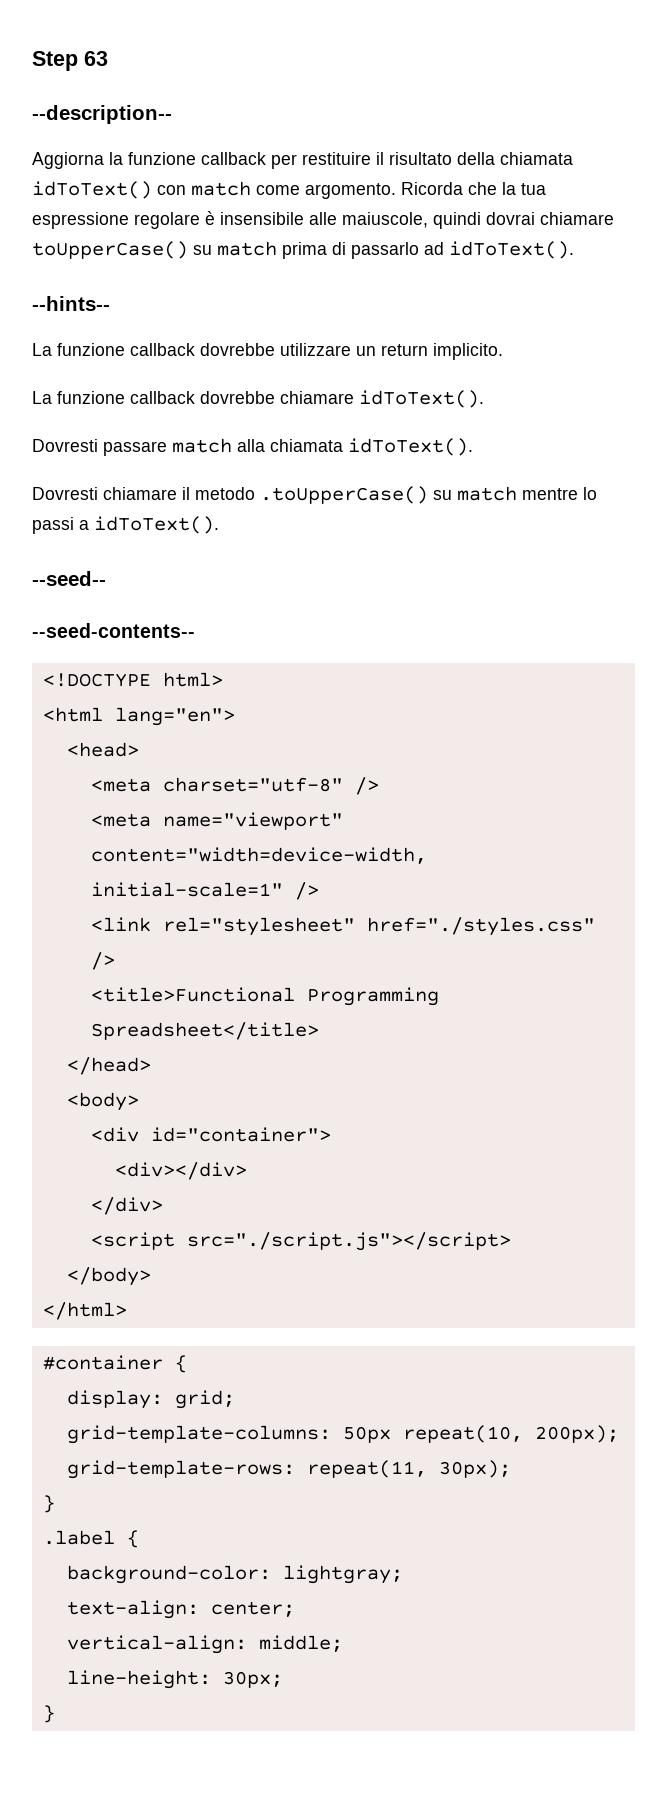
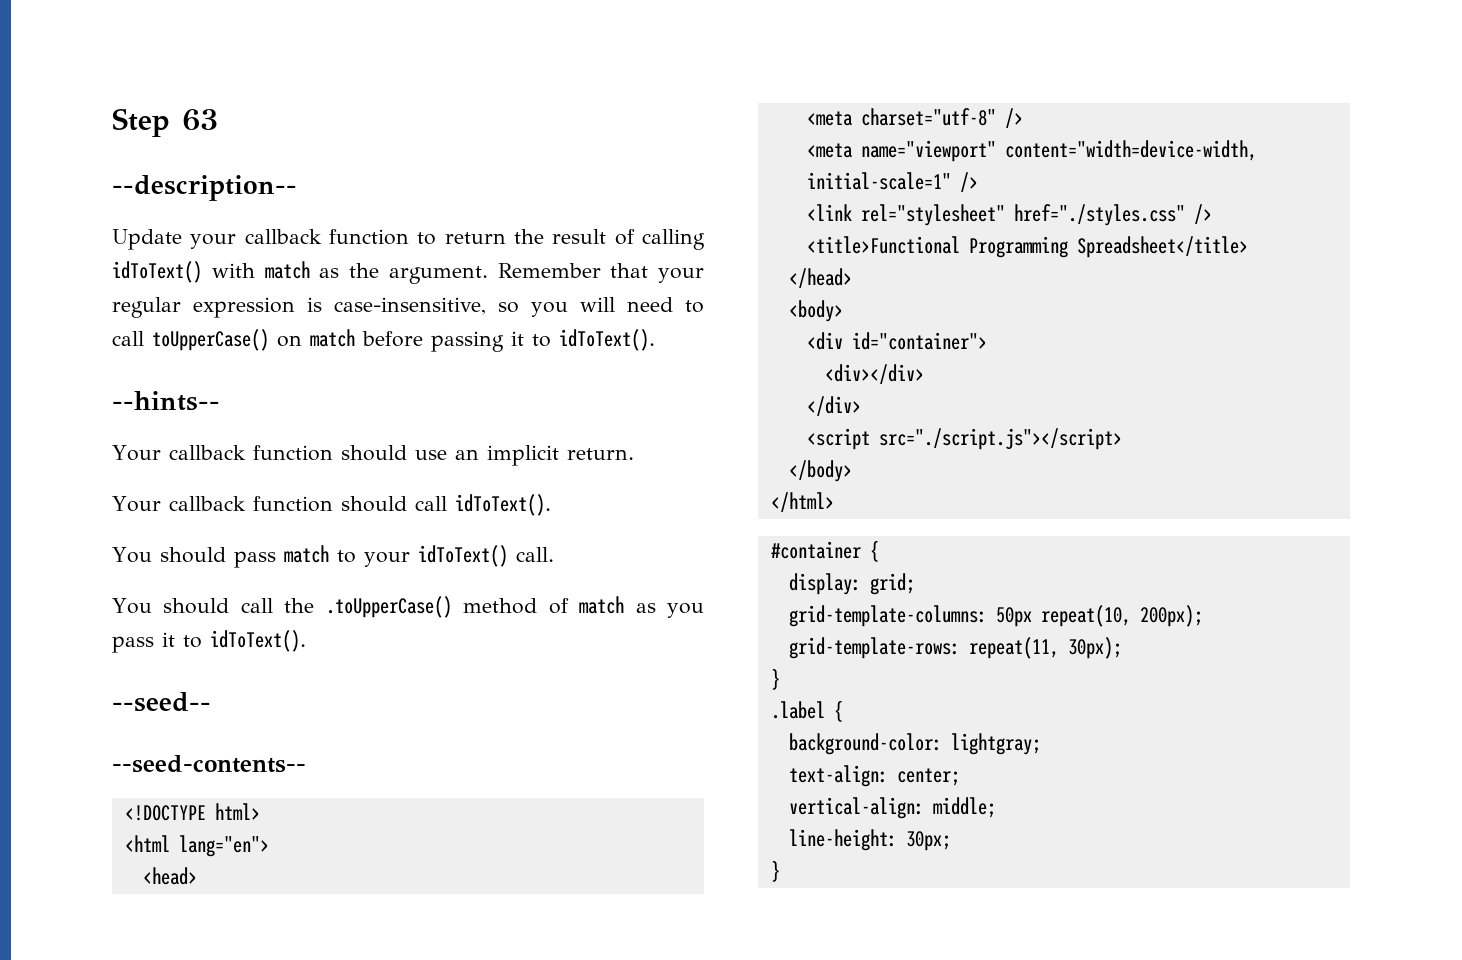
[32,152,573,169] [32,181,546,199] [32,211,614,229] [32,241,574,259] [32,296,110,311] [32,343,503,360] [32,390,484,408] [32,438,473,456] [32,486,597,504] [32,517,89,534] Aggiorna la funzione callback per restituire il risultato della chiamata idToText() con match come argomento. Ricorda che la tua espressione regolare è insensibile alle maiuscole, quindi dovrai chiamare toUpperCase() su match prima di passarlo ad idToText(). // --hints-- // La funzione callback dovrebbe utilizzare un return implicito. // La funzione callback dovrebbe chiamare idToText(). // Dovresti passare match alla chiamata idToText(). // Dovresti chiamare il metodo .toUpperCase() su match mentre lo passi a -> [112,229,705,250] [112,261,704,284] [112,297,704,318] [112,329,655,352] [112,391,220,411] [112,445,634,466] [112,494,551,516] [112,545,554,568] [112,596,704,618] [112,632,202,653] Update your callback function to return the result of calling idToText() with match as the argument. Remember that your regular expression is case-insensitive, so you will need to call toUpperCase() on match before passing it to idToText(). // --hints-- // Your callback function should use an implicit return. // Your callback function should call idToText(). // You should pass match to your idToText() call. // You should call the .toUpperCase() method of match as you pass it to

